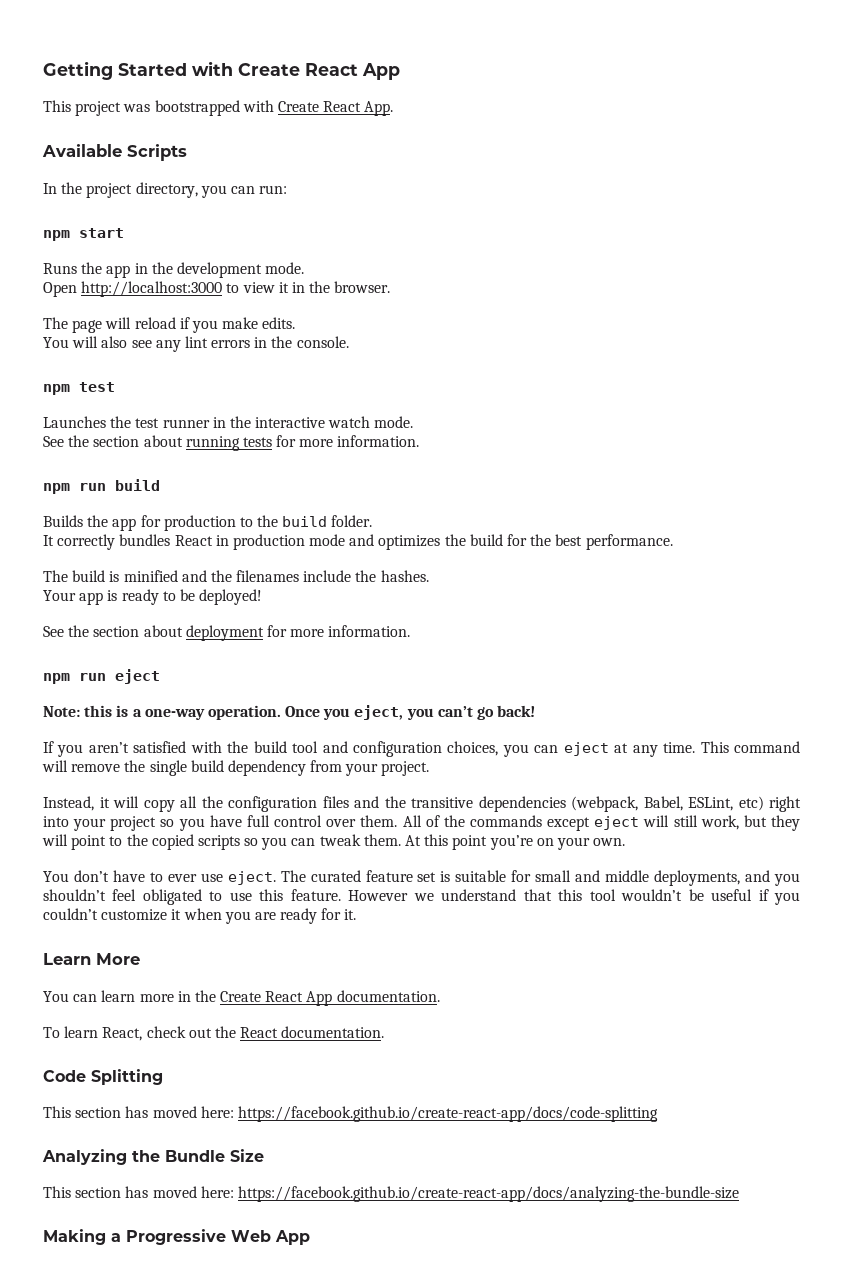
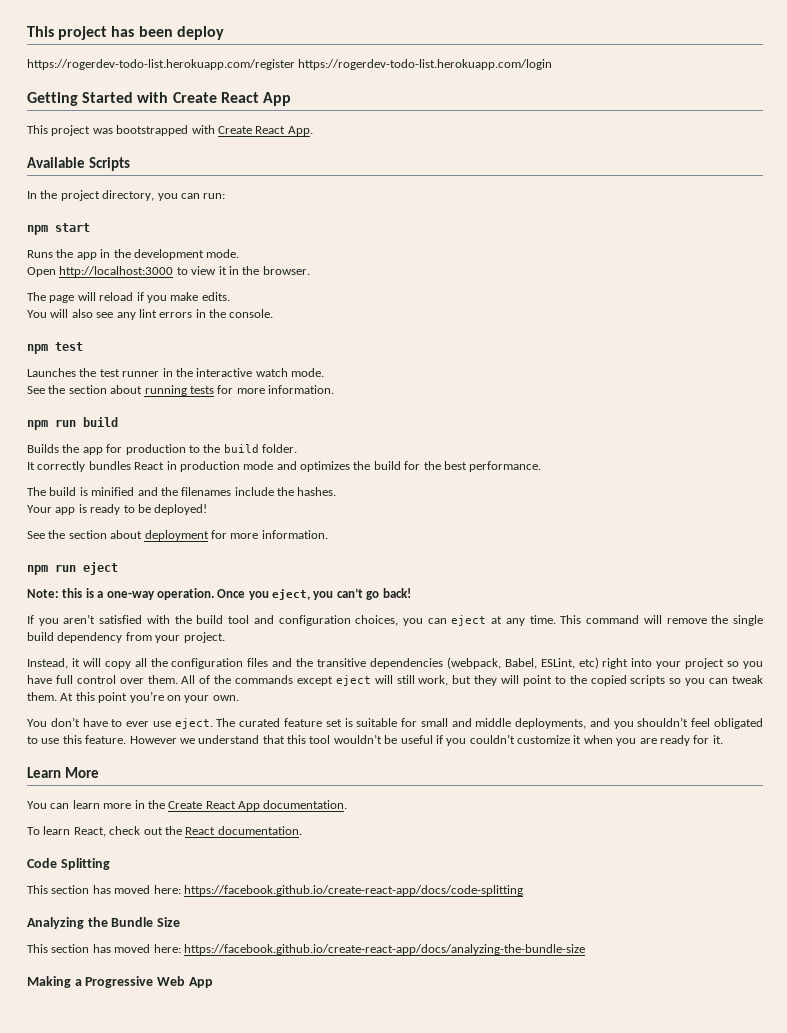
(43, 70) none -> [27,26,224,40] [27,59,553,70] This project has been deploy // https://rogerdev-todo-list.herokuapp.com/register https://rogerdev-todo-list.herokuapp.com/login //

